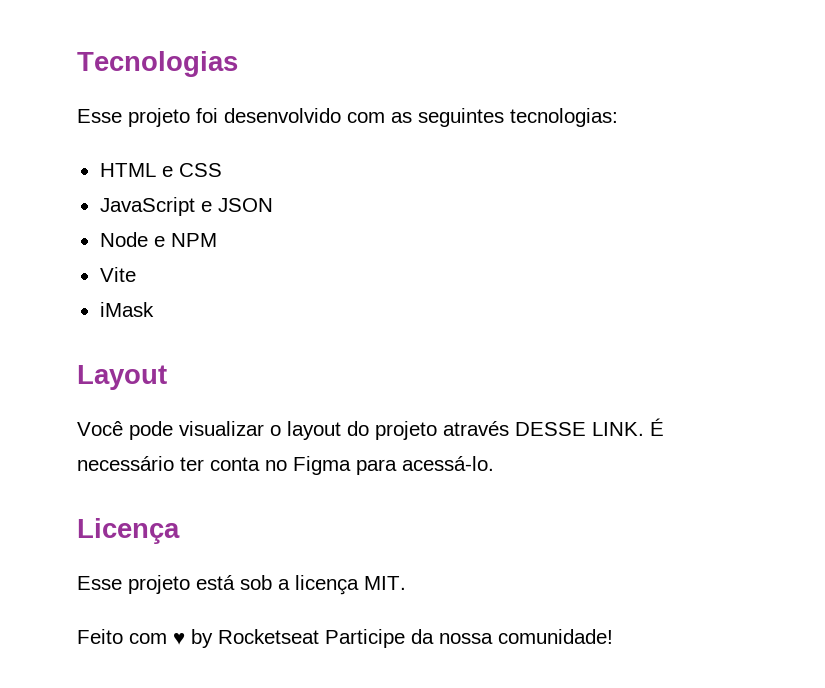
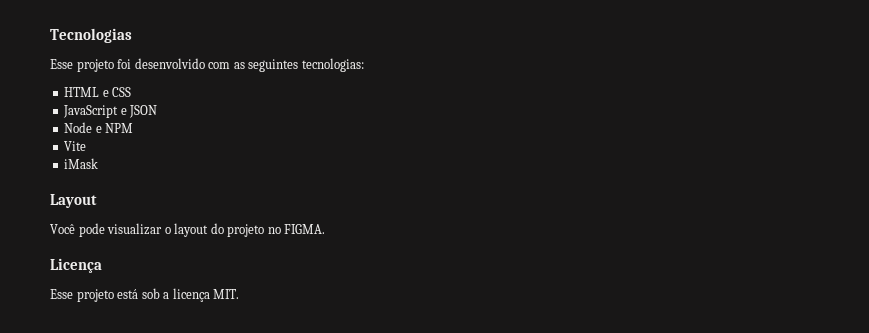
[443,418,664,436] [77,456,494,475] através DESSE LINK. É necessário ter conta no Figma para acessá-lo. -> [267,224,326,234] no FIGMA.
[77,629,613,648] // Feito com ♥ by Rocketseat Participe da nossa comunidade! -> (240, 294) none

